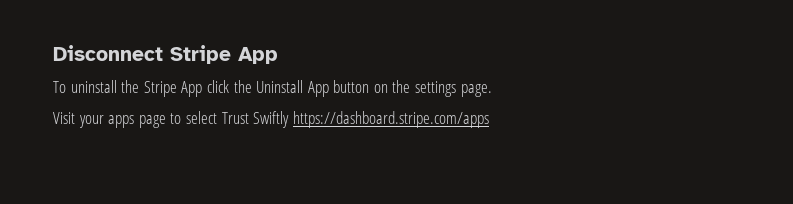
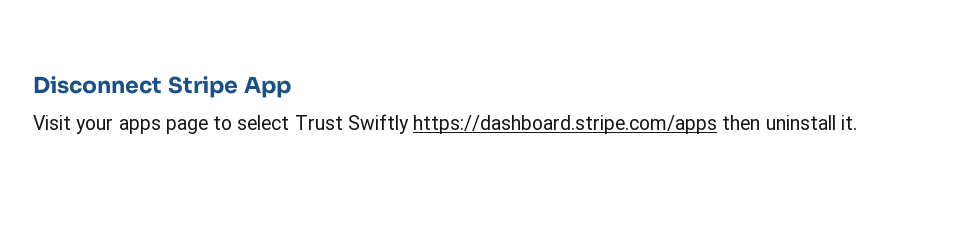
[53,80,492,97] // To uninstall the Stripe App click the Uninstall App button on the settings page. -> (291, 87) none
(489, 119) none -> [722,115,857,130] then uninstall it.

